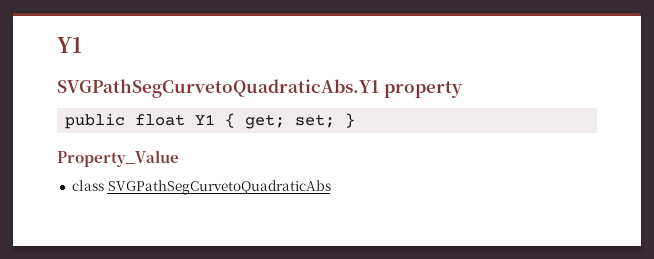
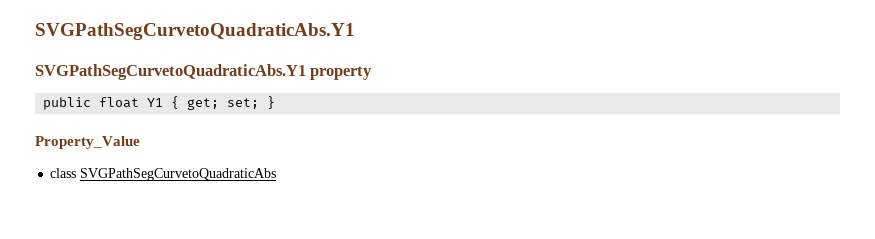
[57,37,82,53] Y1 -> [35,23,355,40] SVGPathSegCurvetoQuadraticAbs.Y1

